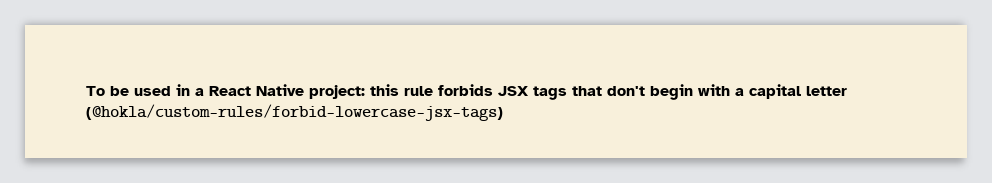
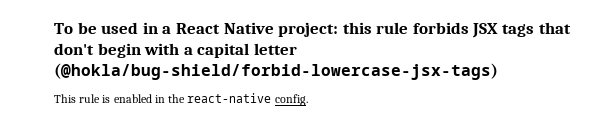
[86,104,503,121] (@hokla/custom-rules/forbid-lowercase-jsx-tags) -> [54,63,498,80] [54,93,308,106] (@hokla/bug-shield/forbid-lowercase-jsx-tags) // This rule is enabled in the react-native config.

